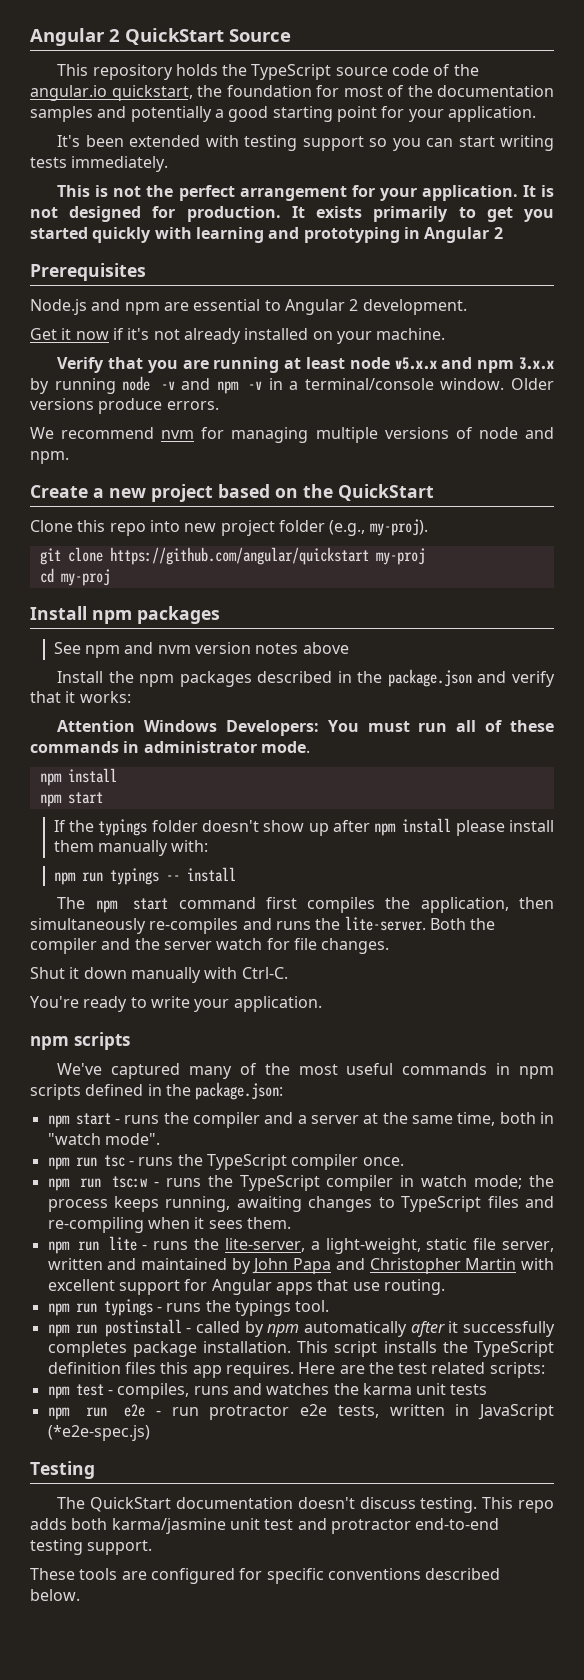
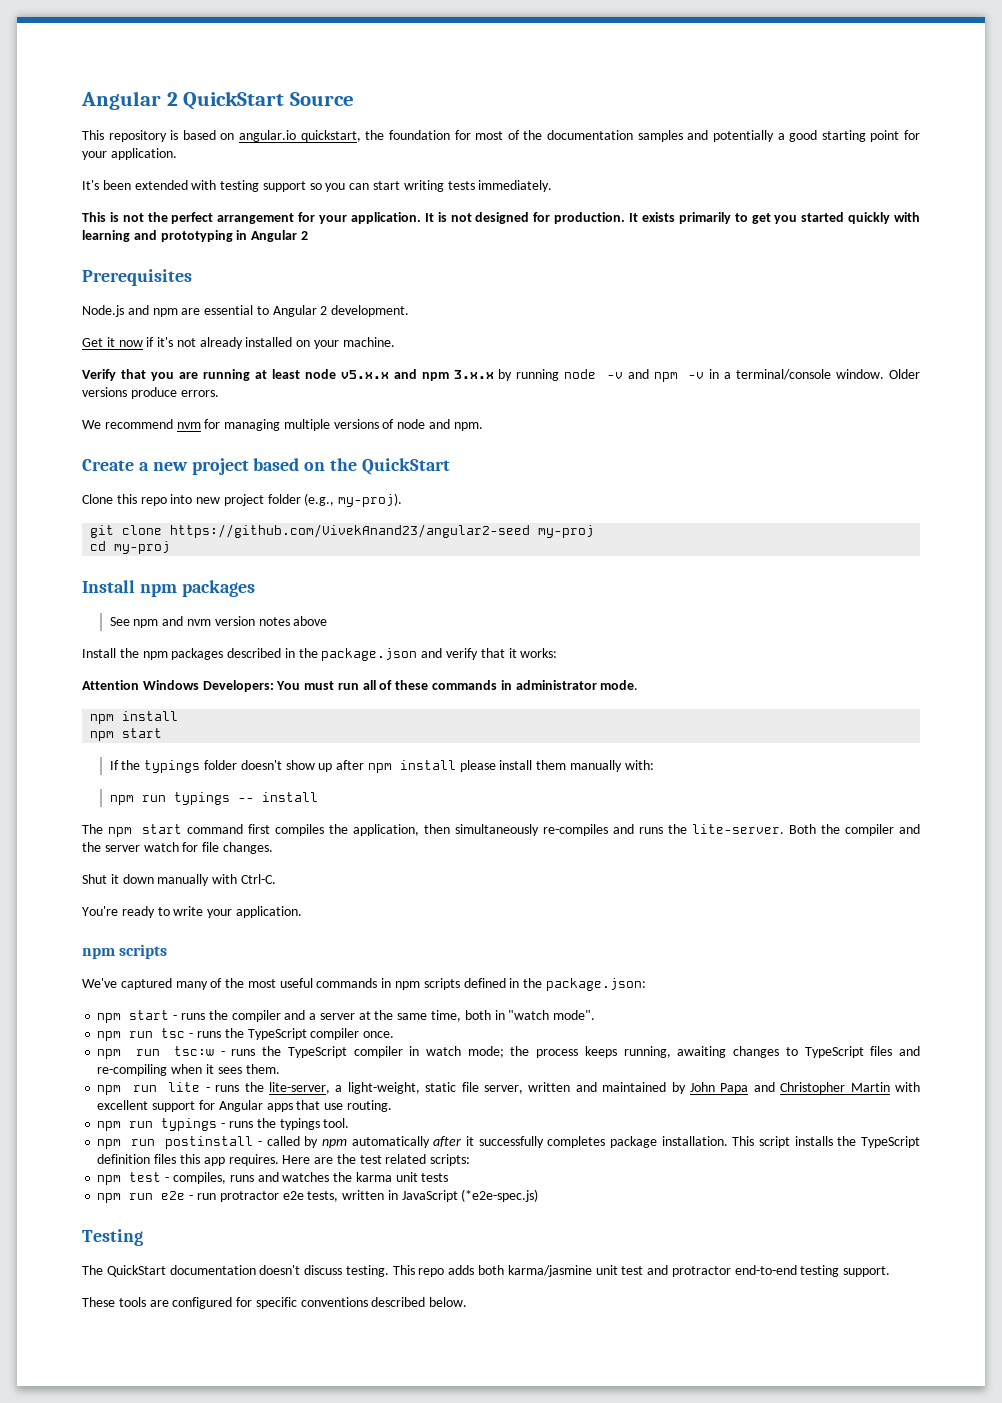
[175,64,479,80] holds the TypeScript source code of the -> [170,130,235,140] is based on
[109,547,369,565] https://github.com/angular/quickstart -> [170,524,531,538] https://github.com/VivekAnand23/angular2-seed

